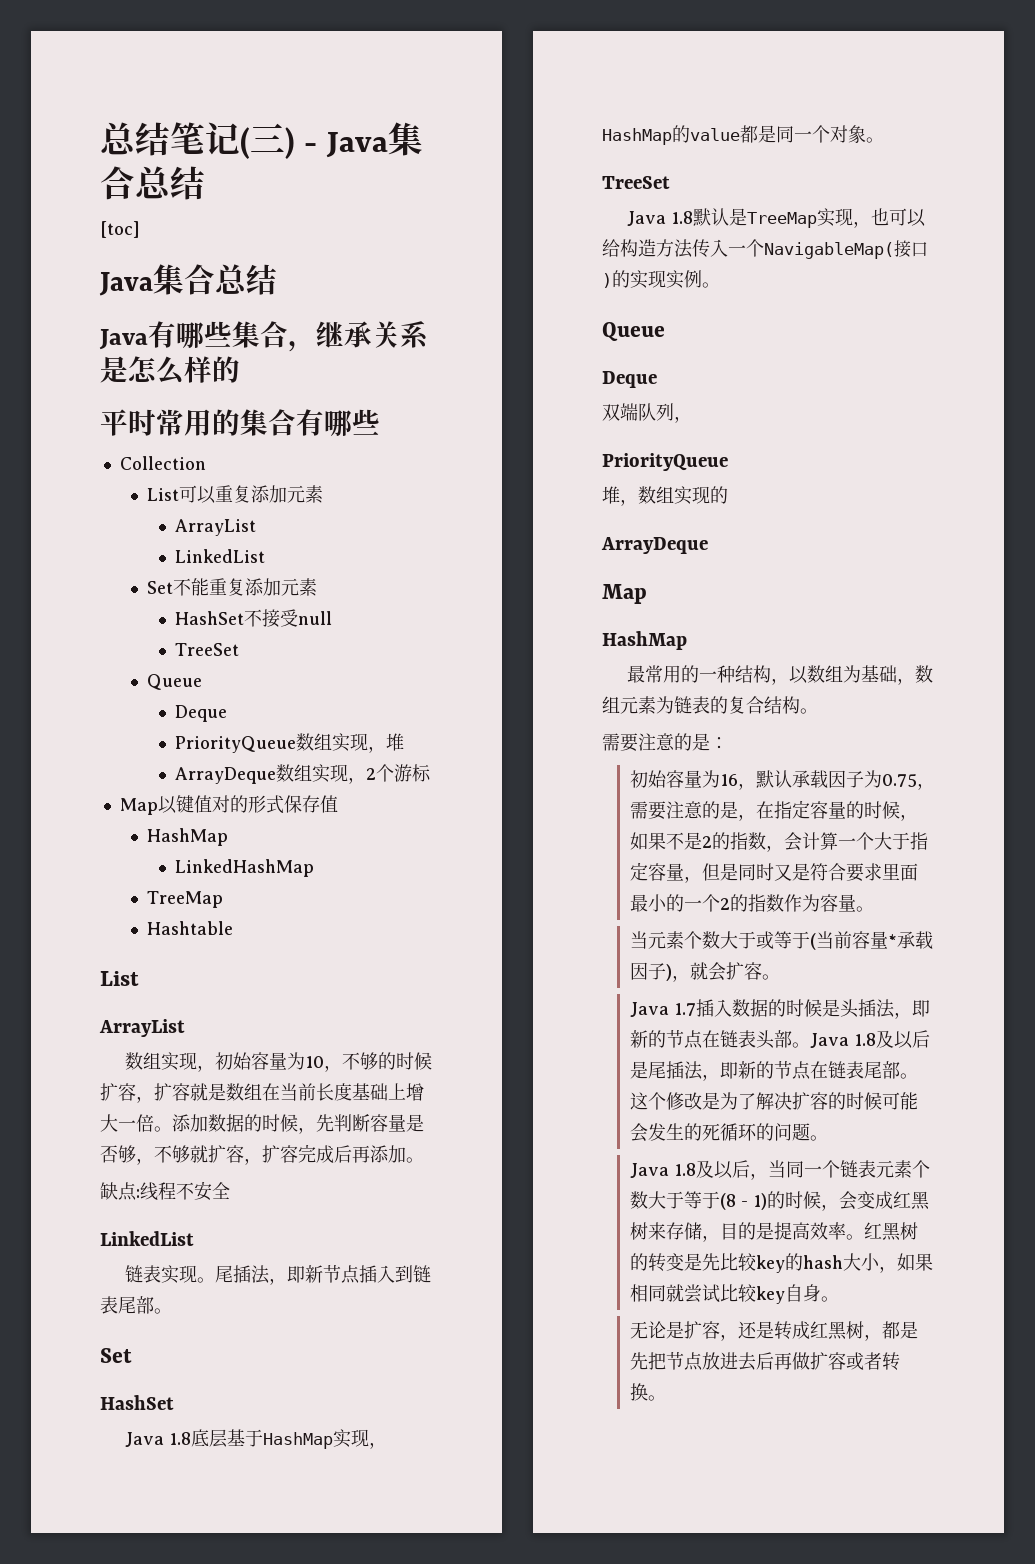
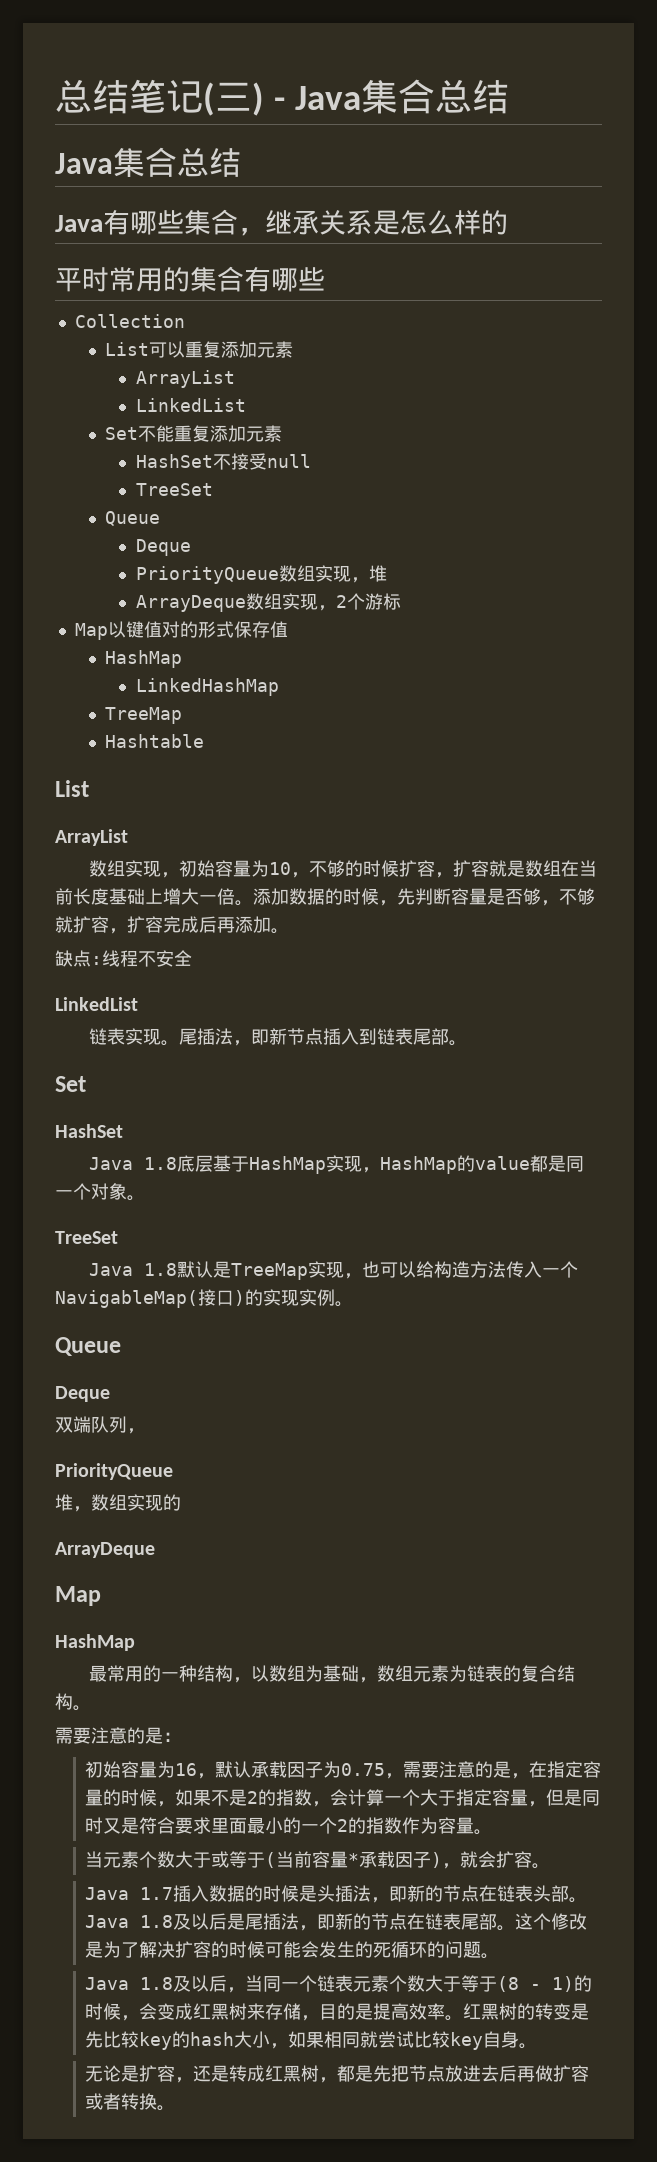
[100,221,140,238] // [toc] -> (509, 97) none

